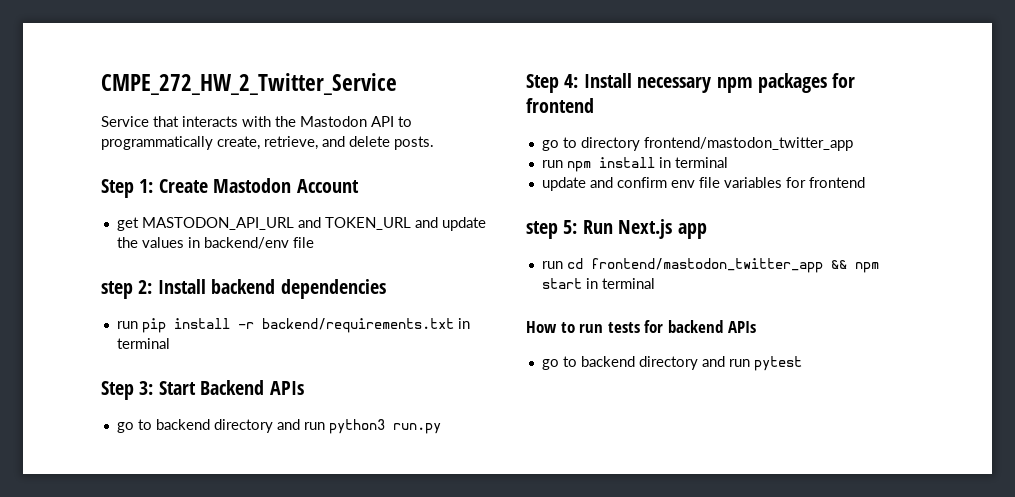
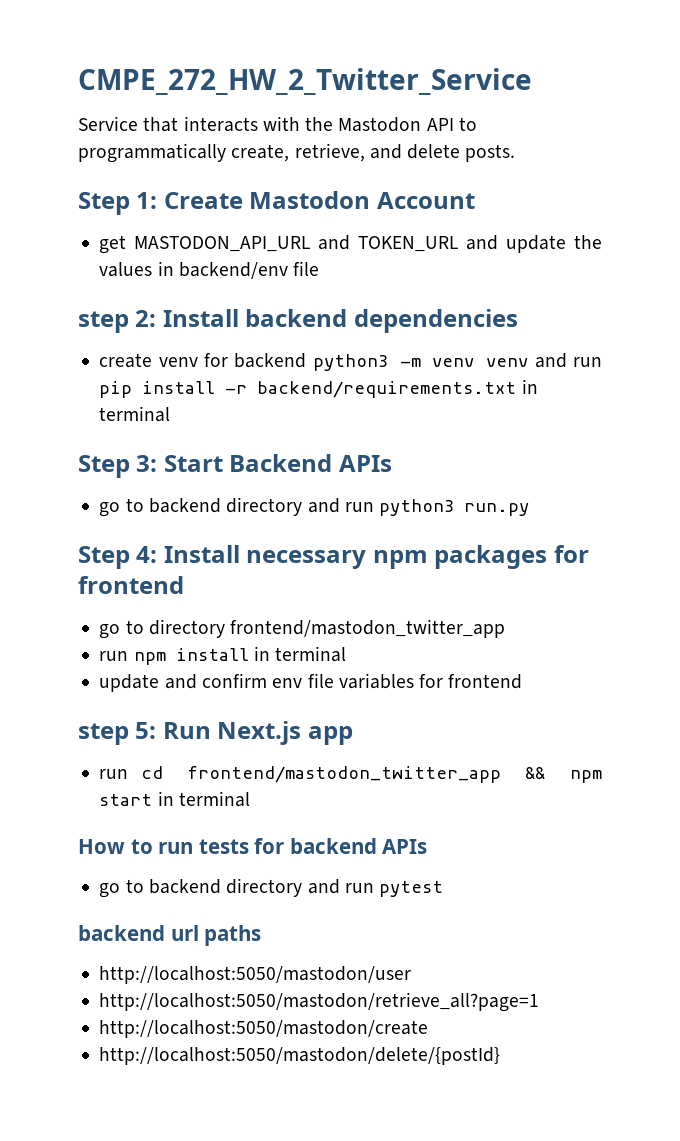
(386, 289) none -> [99,353,567,371] create venv for backend python3 -m venv venv and
(802, 363) none -> [78,925,262,946] [99,966,412,984] [99,992,540,1012] [99,1020,429,1038] [99,1047,501,1065] // backend url paths // http://localhost:5050/mastodon/user // http://localhost:5050/mastodon/retrieve_all?page=1 // http://localhost:5050/mastodon/create // http://localhost:5050/mastodon/delete/{postId}

